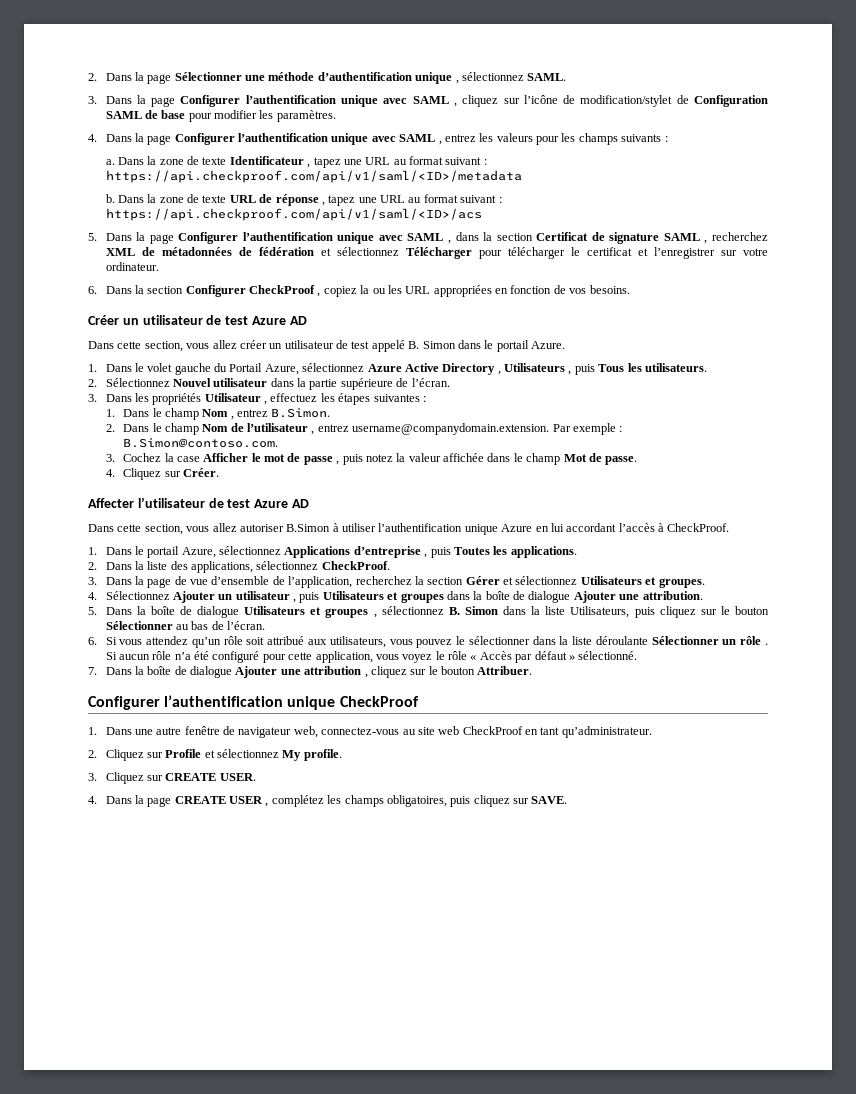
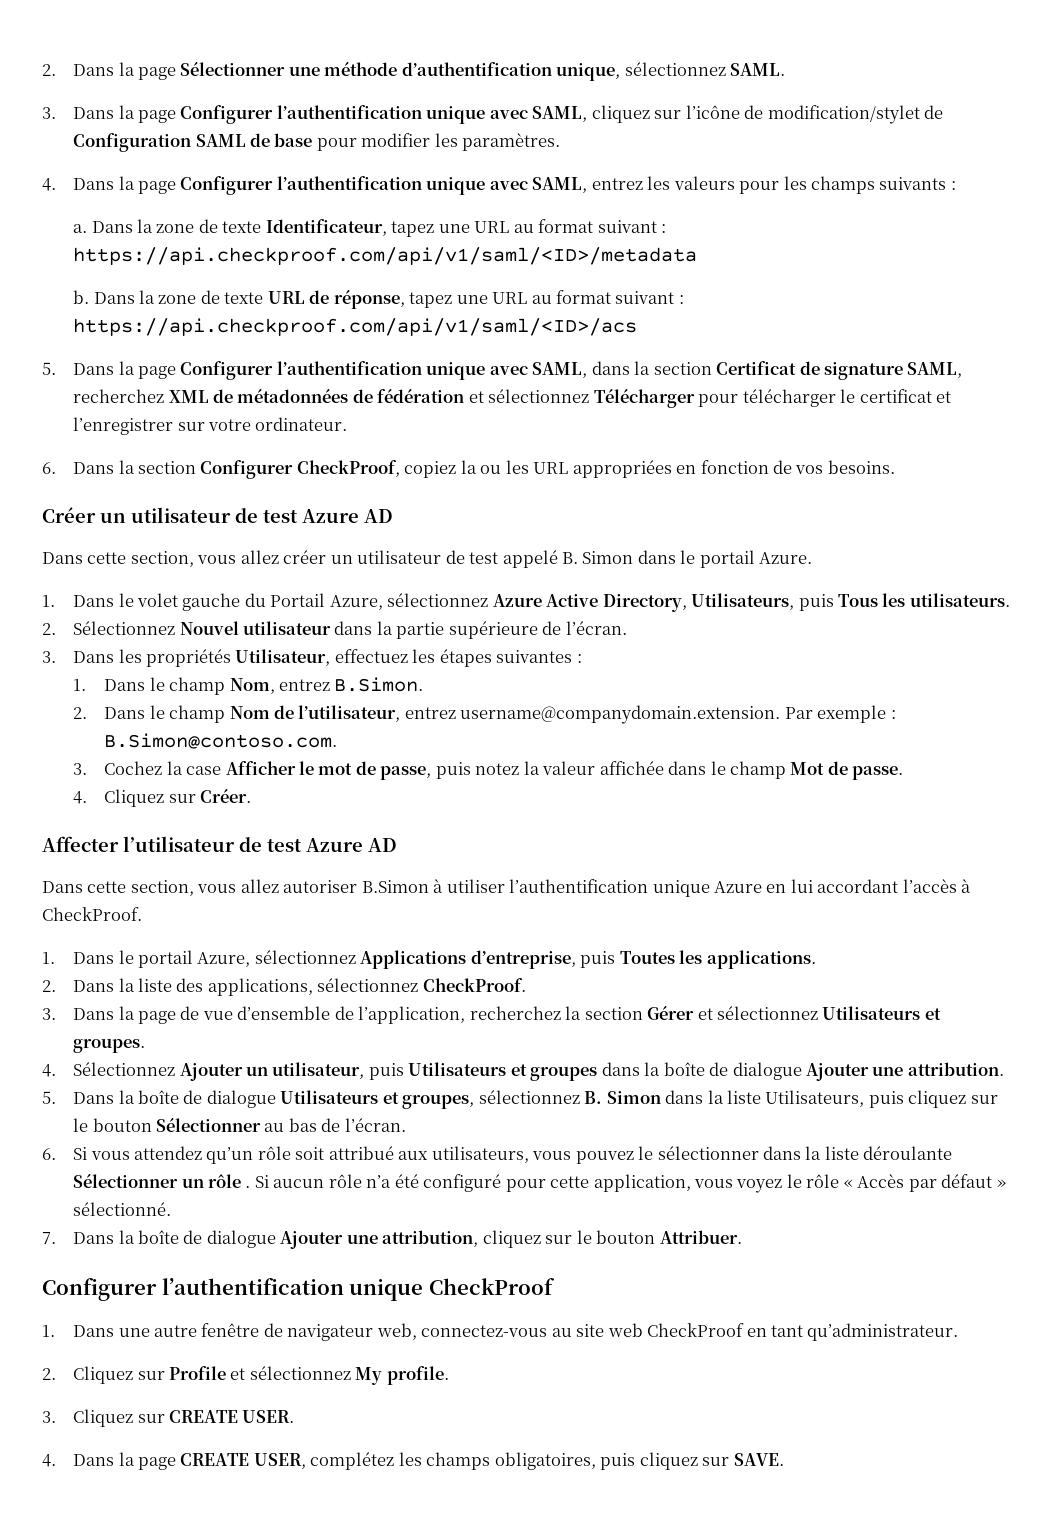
[415,72,459,84] unique , -> [556,63,621,81] unique,
[412,96,457,107] SAML , -> [532,106,588,122] SAML,
[399,134,442,145] SAML , -> [532,177,588,193] SAML,
[229,156,311,168] Identificateur , -> [265,219,387,236] Identificateur,
[275,194,325,206] réponse , -> [333,290,405,309] réponse,
[407,233,452,244] SAML , -> [532,362,588,378] SAML,
[663,233,708,244] SAML , -> [907,362,963,378] SAML,
[249,285,321,297] CheckProof , -> [296,460,400,477] CheckProof,
[442,363,572,375] Directory , Utilisateurs , -> [602,593,795,612] Directory, Utilisateurs,
[204,393,268,405] Utilisateur , -> [235,649,331,666] Utilisateur,
[202,409,234,420] Nom , -> [229,678,275,694] Nom,
[247,423,315,435] l’utilisateur , -> [298,705,401,722] l’utilisateur,
[303,456,340,465] passe , -> [380,766,432,780] passe,
[353,546,428,558] d’entreprise , -> [470,950,576,969] d’entreprise,
[235,591,297,603] utilisateur , -> [272,1062,365,1079] utilisateur,
[325,608,377,618] groupes , -> [402,1094,475,1109] groupes,
[304,666,368,678] attribution , -> [382,1230,479,1247] attribution,
[229,796,269,807] USER , -> [253,1453,306,1469] USER,

